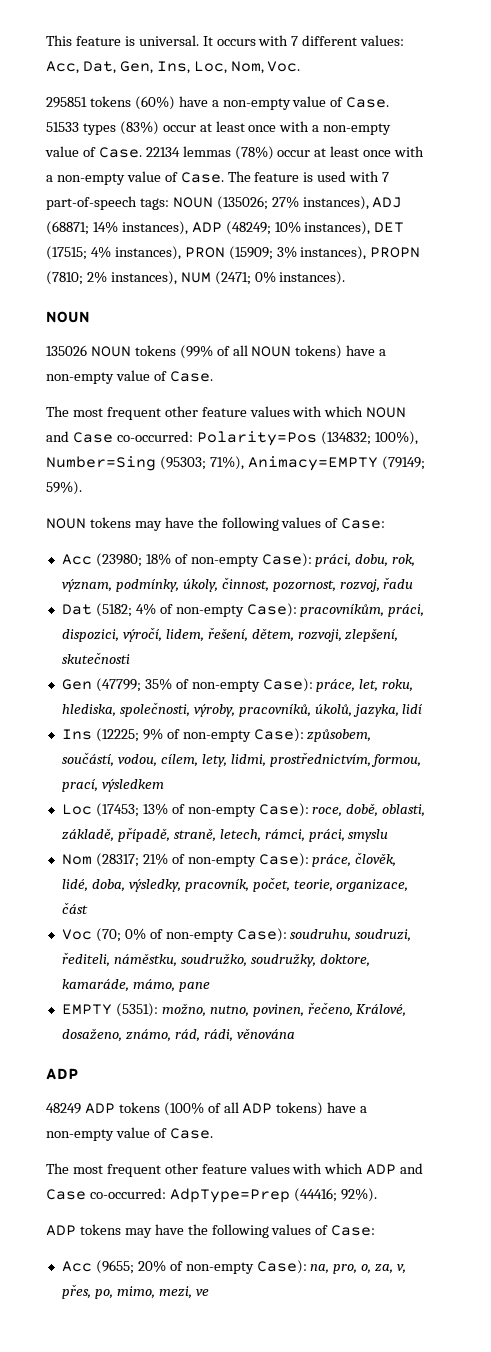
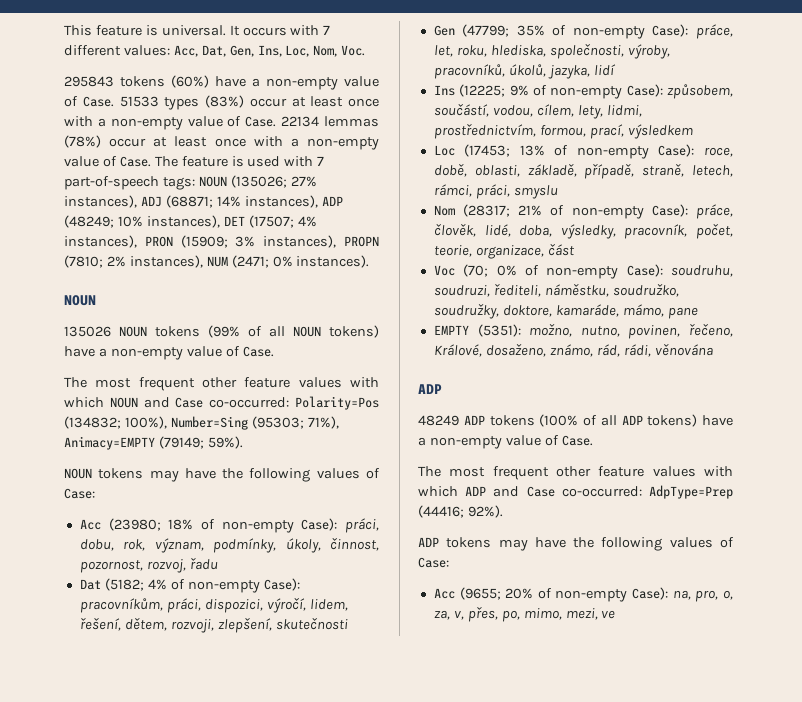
[46,97,87,108] 295851 -> [64,76,114,87] 295843
[46,246,87,260] (17515; -> [248,215,294,228] (17507;

